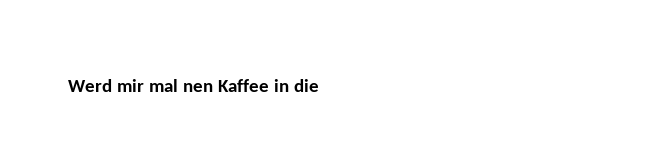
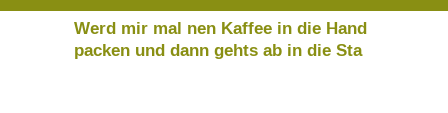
(319, 85) none -> [326,22,367,34] [74,44,363,59] Hand packen und dann gehts ab in die Sta

